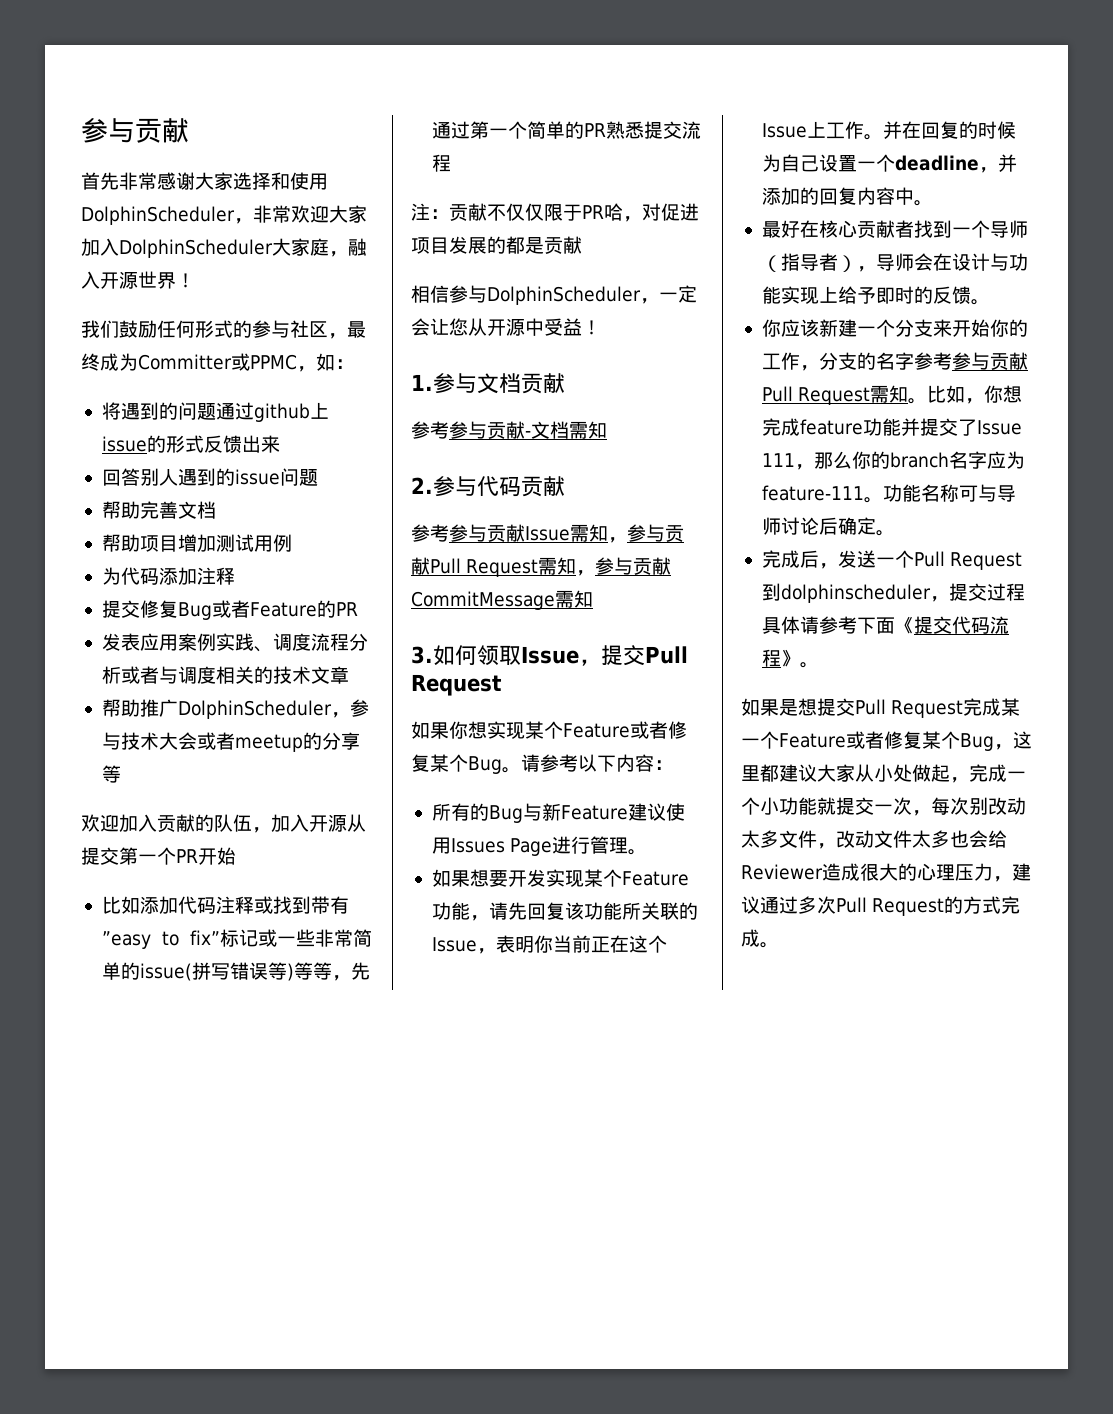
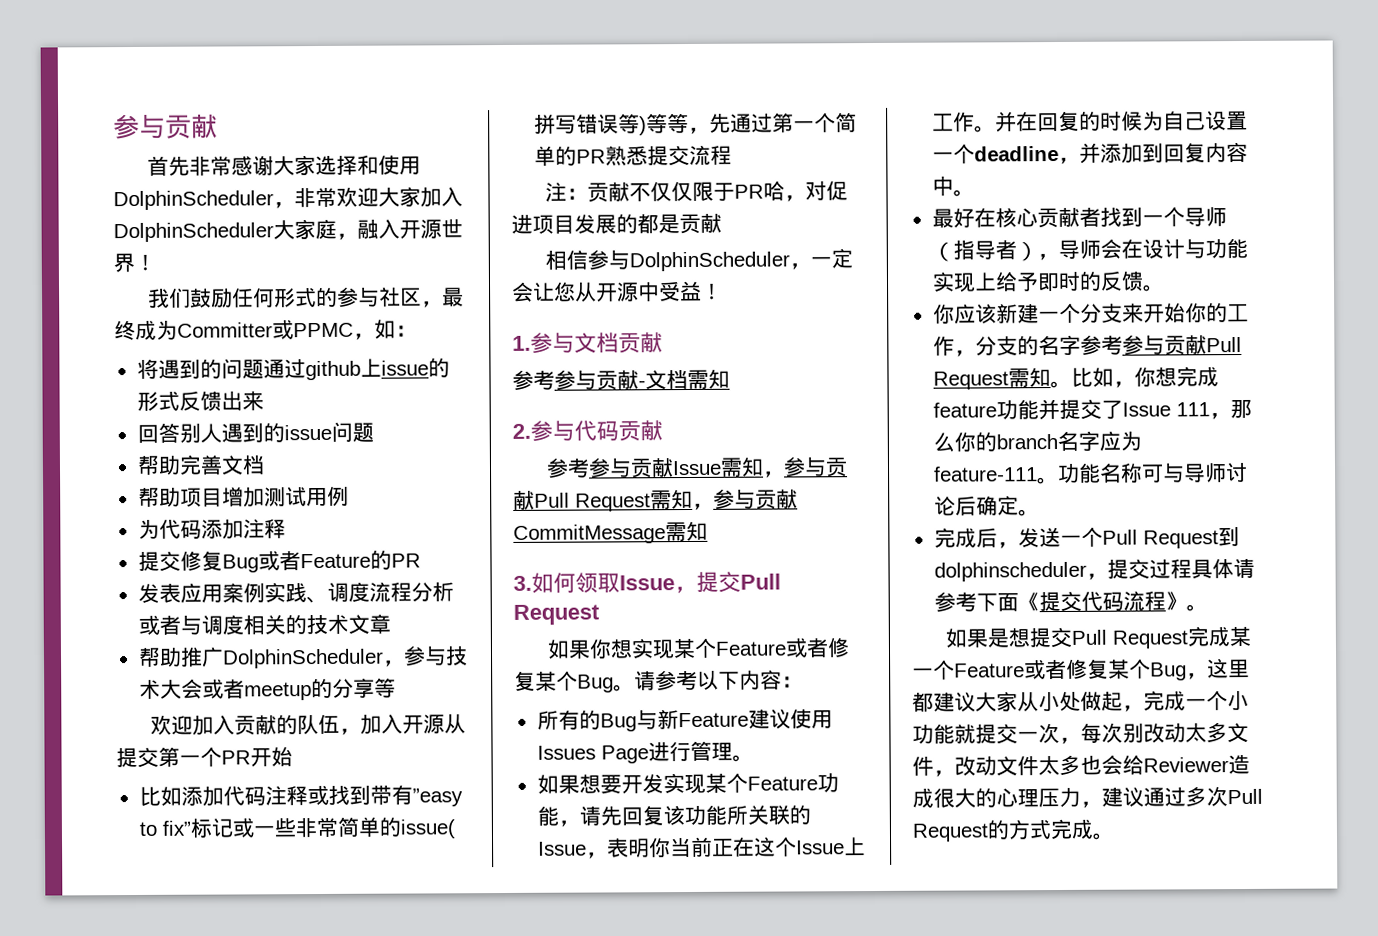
[799,187,819,205] 的 -> [1141,143,1164,163] 到

